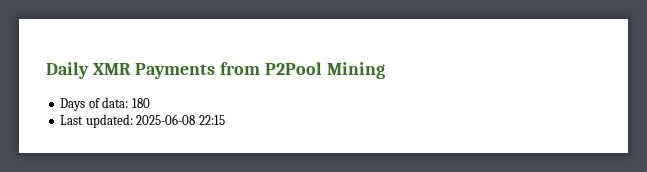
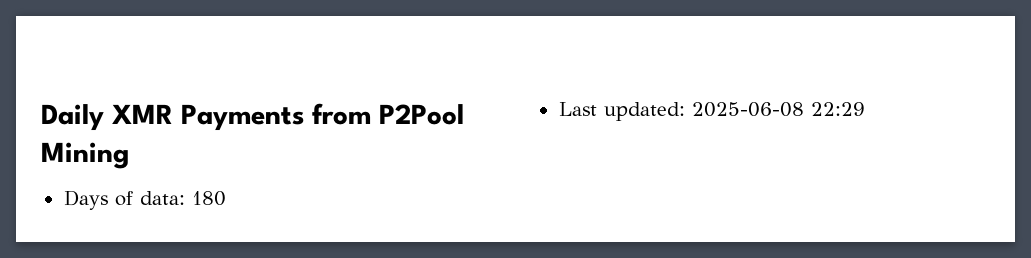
[198,115,225,125] 22:15 -> [810,102,865,116] 22:29

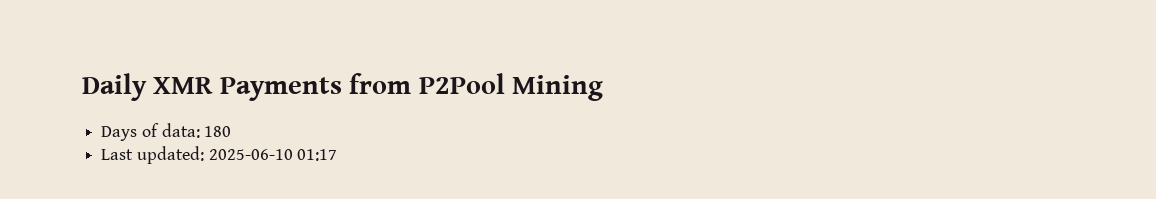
[691,102,865,117] 2025-06-08 22:29 -> [208,149,338,161] 2025-06-10 01:17

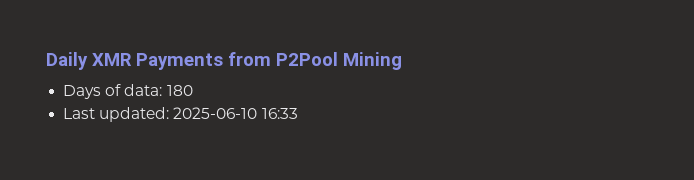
[297,149,338,161] 01:17 -> [261,108,298,119] 16:33

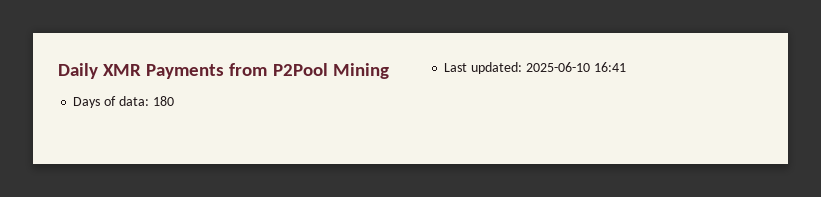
[261,108,298,119] 16:33 -> [593,62,626,72] 16:41

